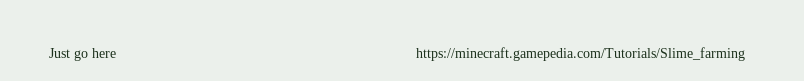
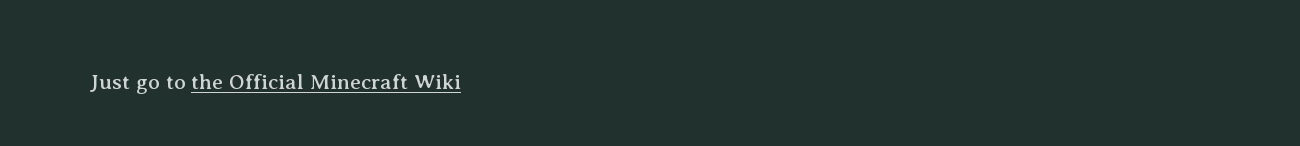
[92,47,745,61] here https://minecraft.gamepedia.com/Tutorials/Slime_farming -> [165,74,461,89] to the Official Minecraft Wiki

